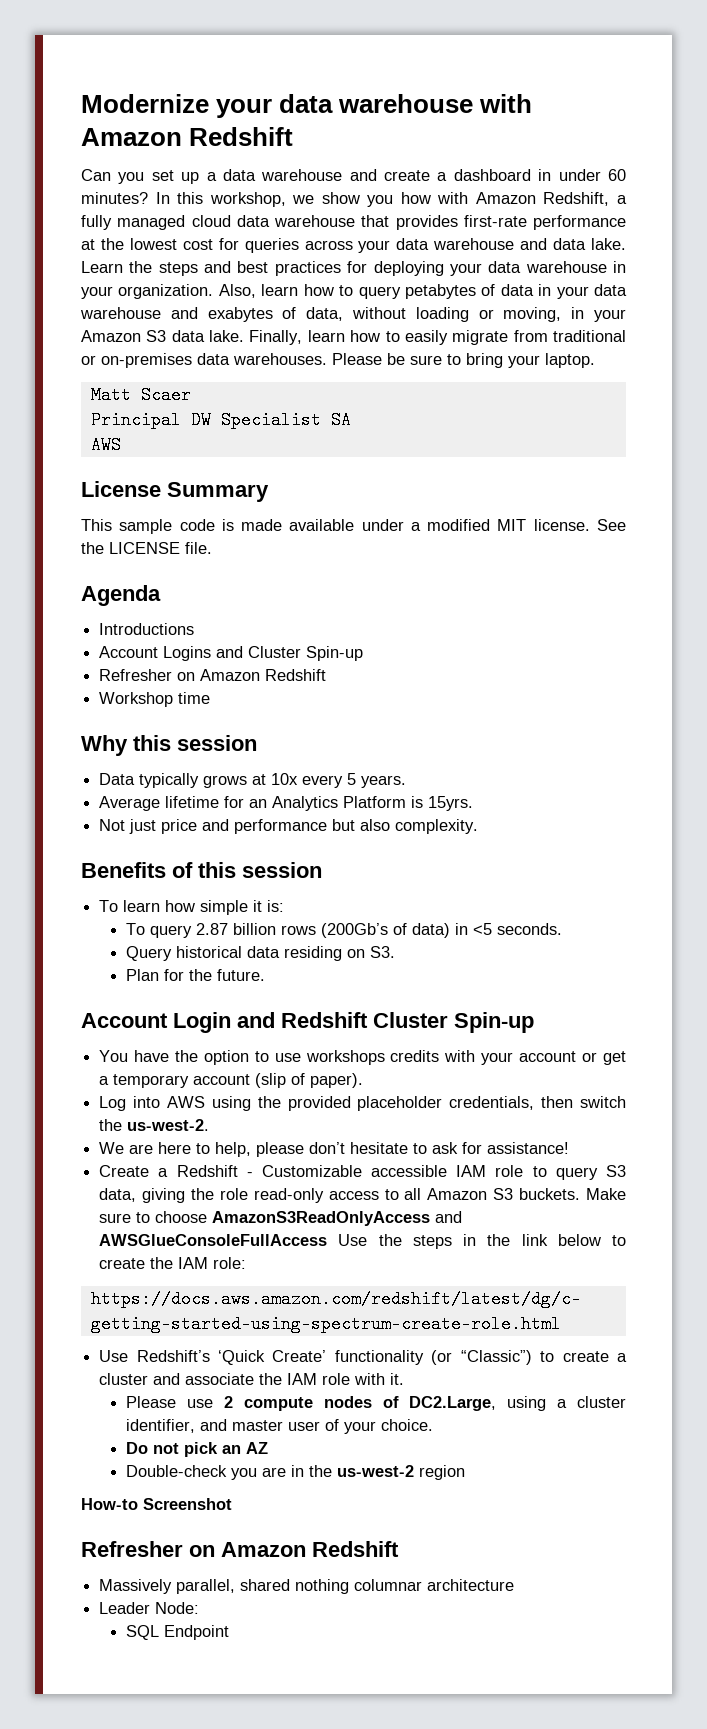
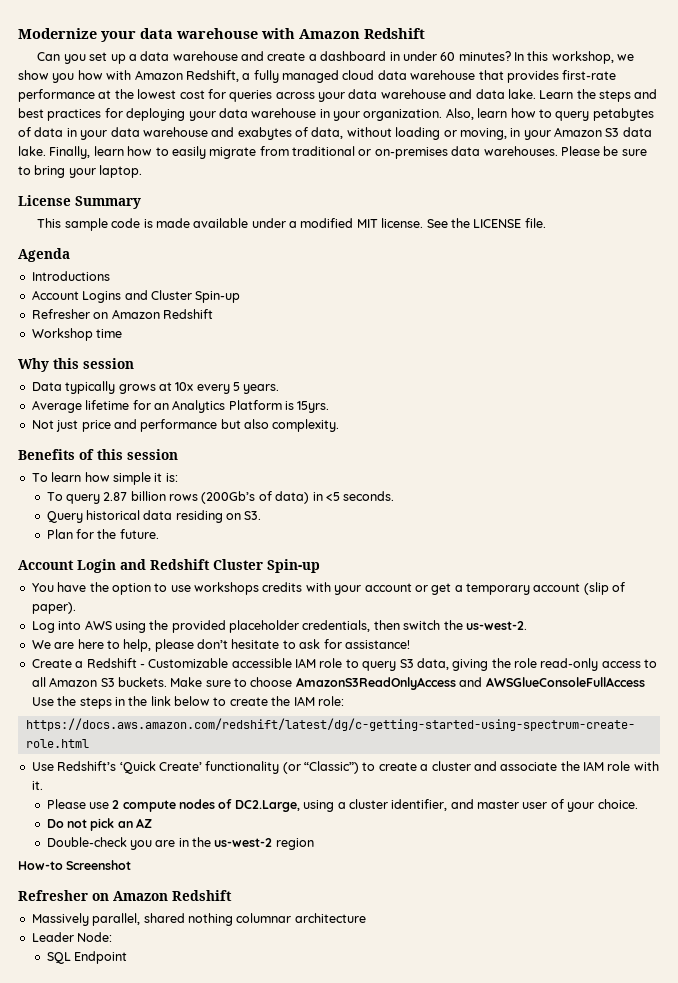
[90,386,191,404] [90,411,351,429] [90,436,121,454] // Matt Scaer // Principal DW Specialist SA // AWS -> (143, 171) none

